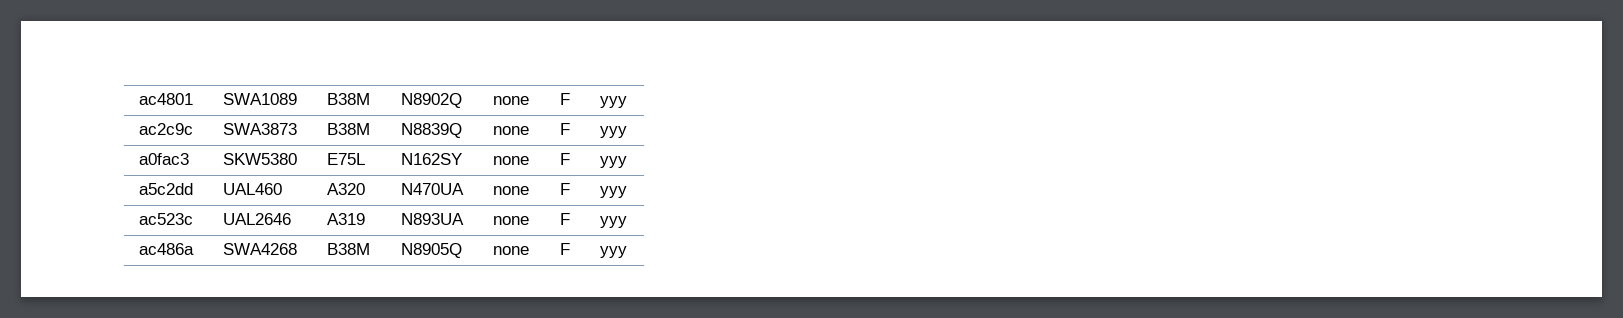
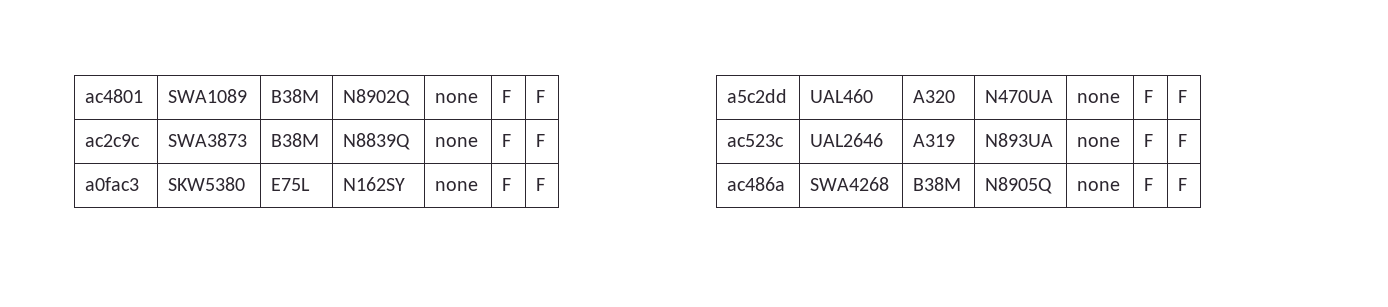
[599,96,627,108] yyy -> [536,90,546,103] F
[599,126,627,138] yyy -> [536,134,546,147] F
[599,156,627,168] yyy -> [536,178,546,191] F
[599,186,627,198] yyy -> [1178,90,1188,103] F
[599,216,627,228] yyy -> [1178,134,1188,147] F
[599,246,627,258] yyy -> [1178,178,1188,191] F

